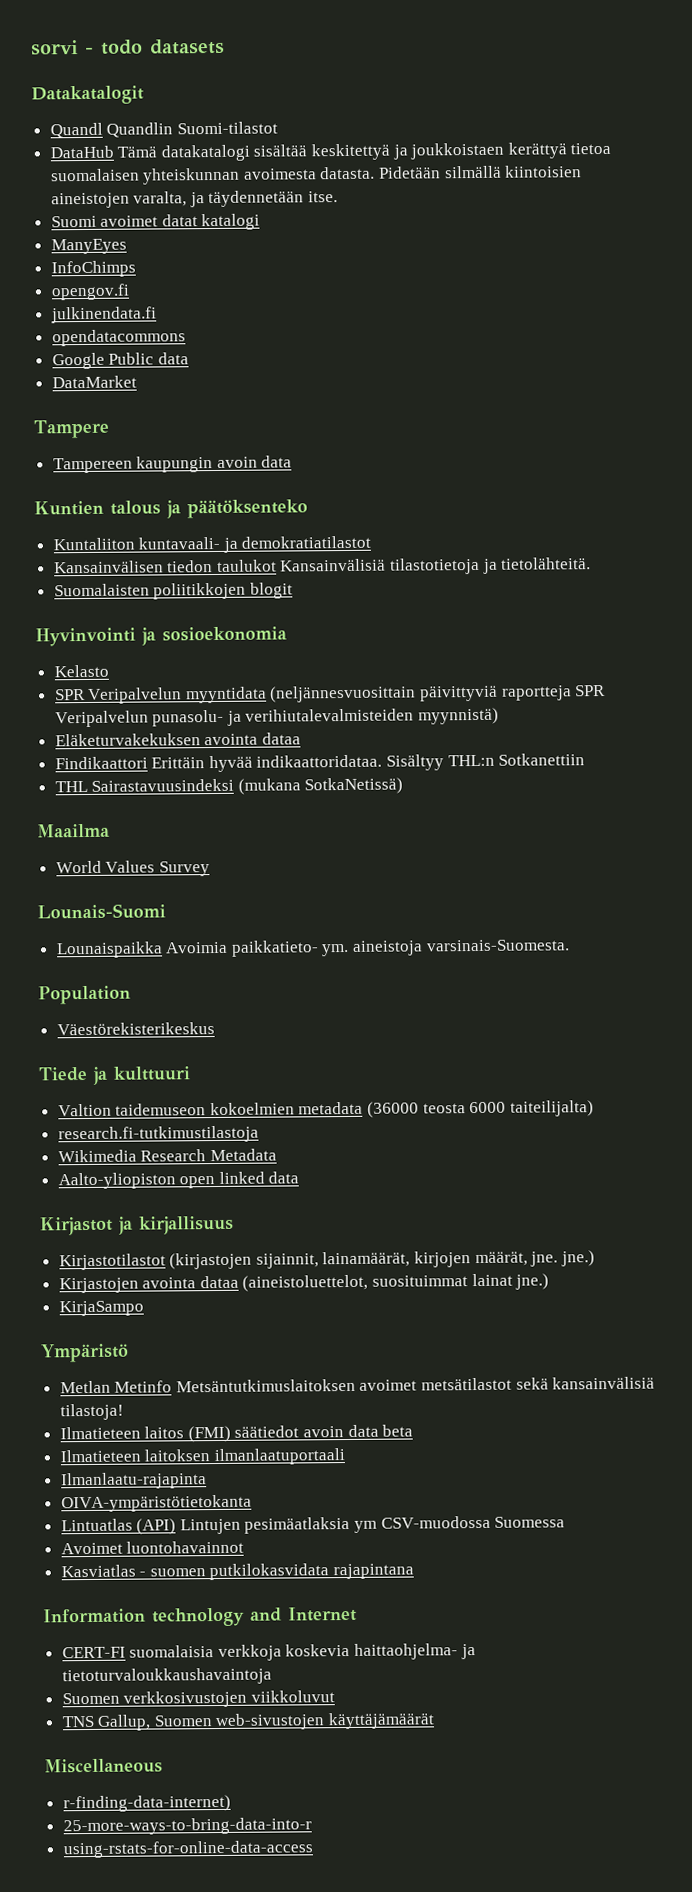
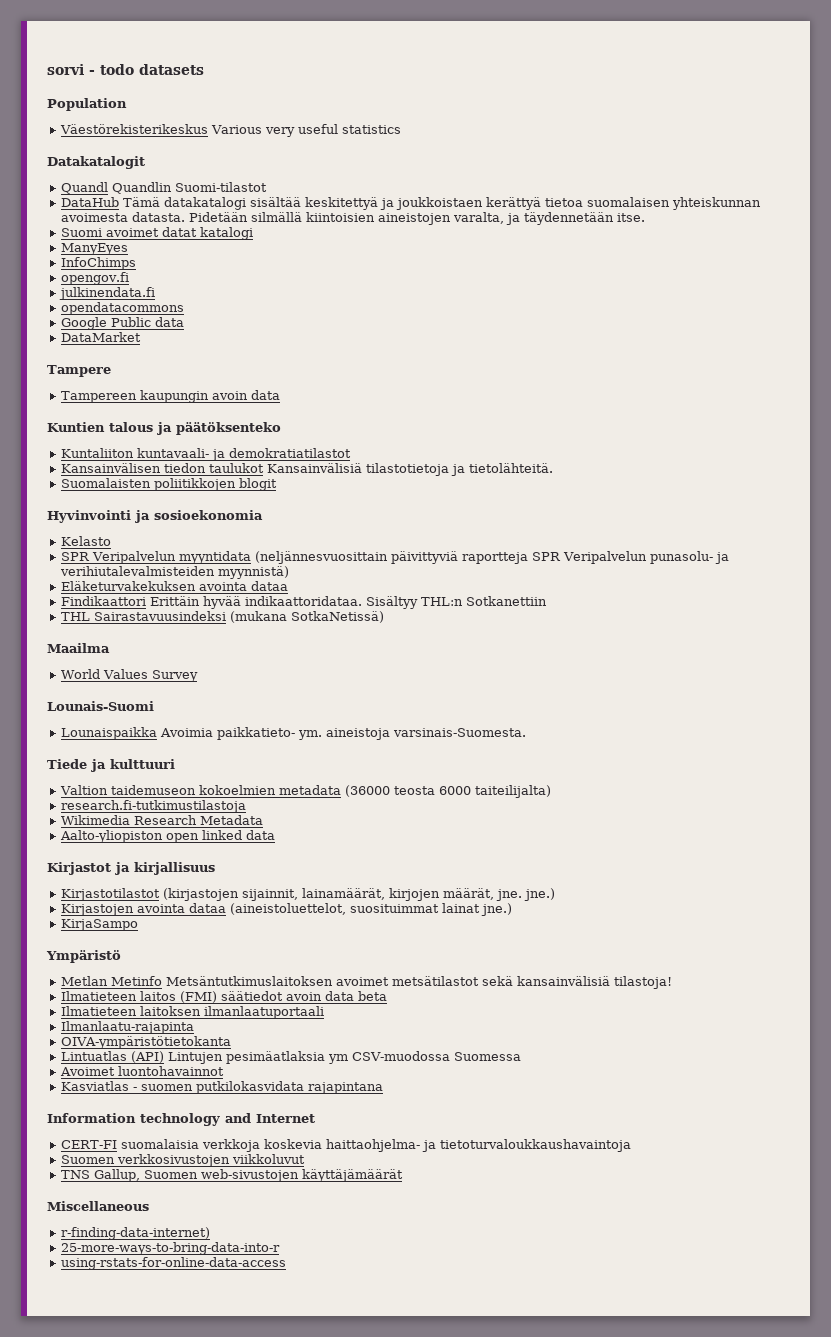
(225, 46) none -> [47,98,127,111] [59,124,401,137] // Population // Väestörekisterikeskus Various very useful statistics
[38,985,131,1005] [56,1022,215,1036] // Population // Väestörekisterikeskus -> (526, 732) none

